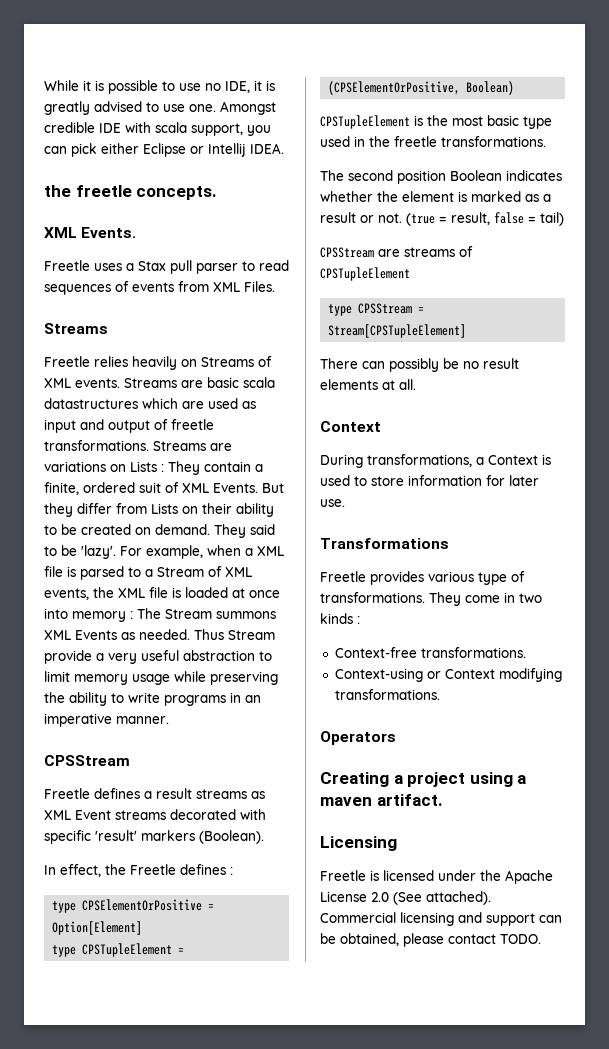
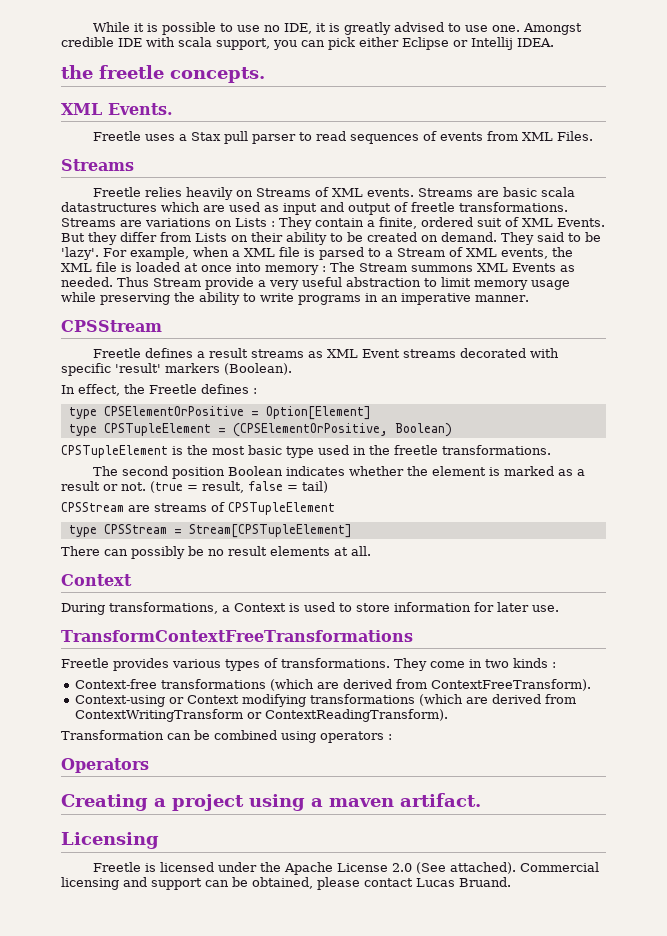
[320,538,449,549] Transformations -> [61,630,413,642] TransformContextFreeTransformations
[478,572,507,585] type -> [225,659,260,671] types
[420,647,526,658] [334,668,562,682] [334,689,440,700] transformations. // Context-using or Context modifying transformations. -> [160,679,591,691] [74,694,576,707] [74,709,448,722] [61,730,392,743] transformations (which are derived from ContextFreeTransform). // Context-using or Context modifying transformations (which are derived from ContextWritingTransform or ContextReadingTransform). // Transformation can be combined using operators :
[500,934,541,944] TODO. -> [416,877,511,887] Lucas Bruand.

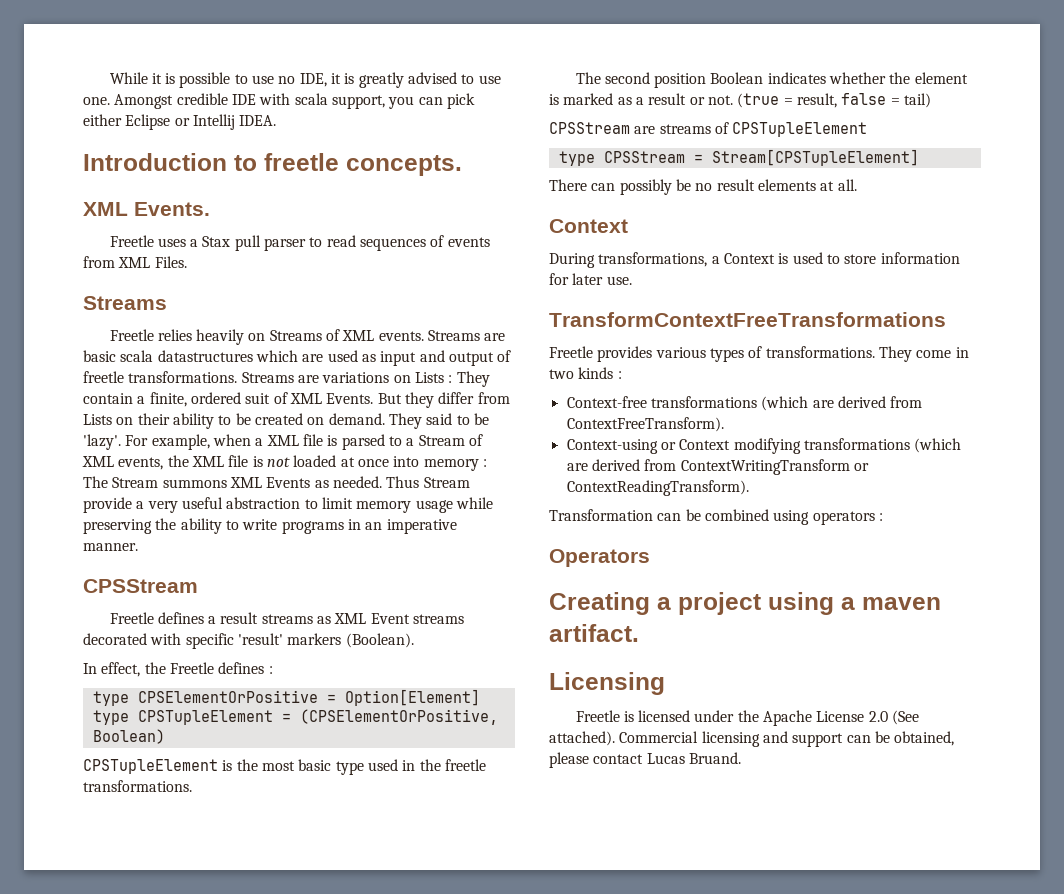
[61,65,93,79] the -> [83,153,257,171] Introduction to
(132, 267) none -> [266,457,290,467] not

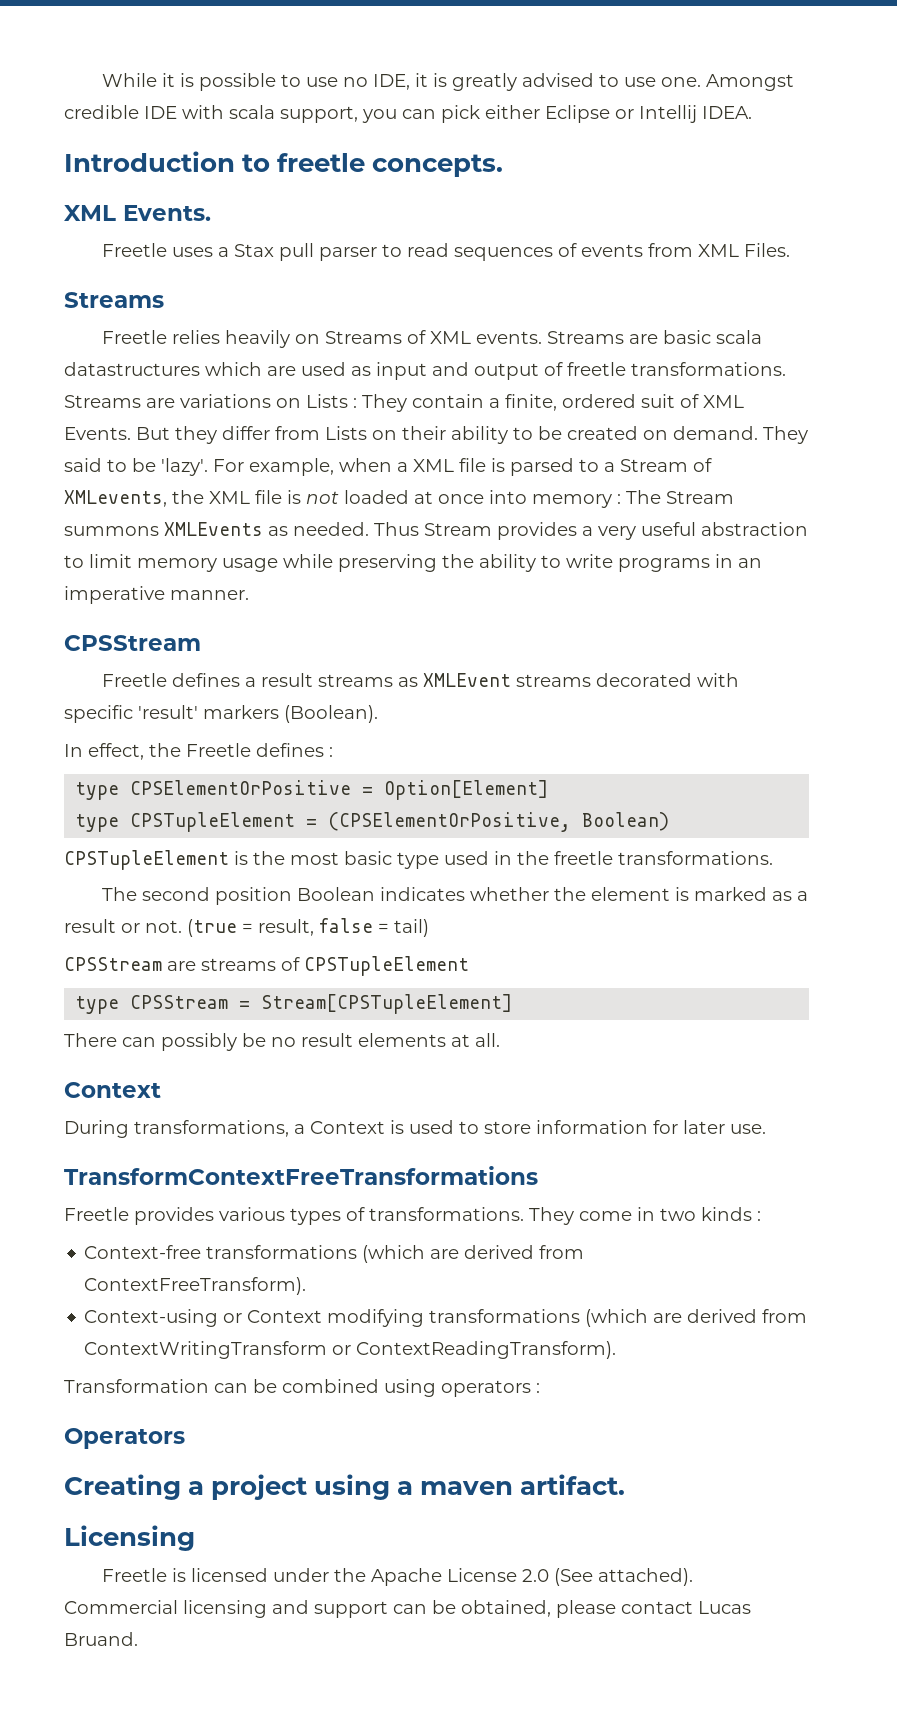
[82,456,164,470] XML events, -> [64,490,167,507] XMLevents,
[229,477,311,488] XML Events -> [164,522,263,536] XMLEvents
[83,497,132,513] provide -> [497,522,577,540] provides
[334,613,410,624] XML Event -> [422,673,511,687] XMLEvent

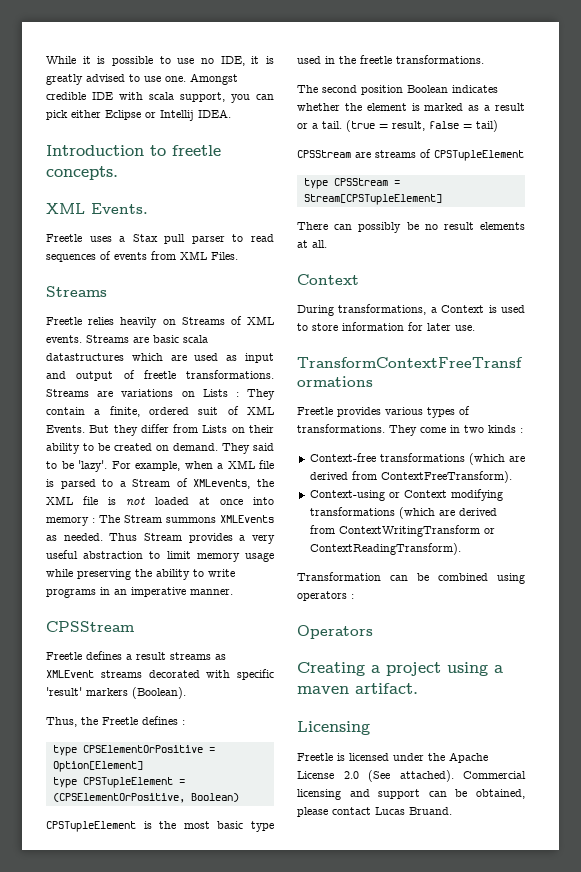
[64,743,144,760] In effect, -> [46,717,77,727] Thus,
[145,920,182,933] not. -> [312,121,342,129] a tail.

